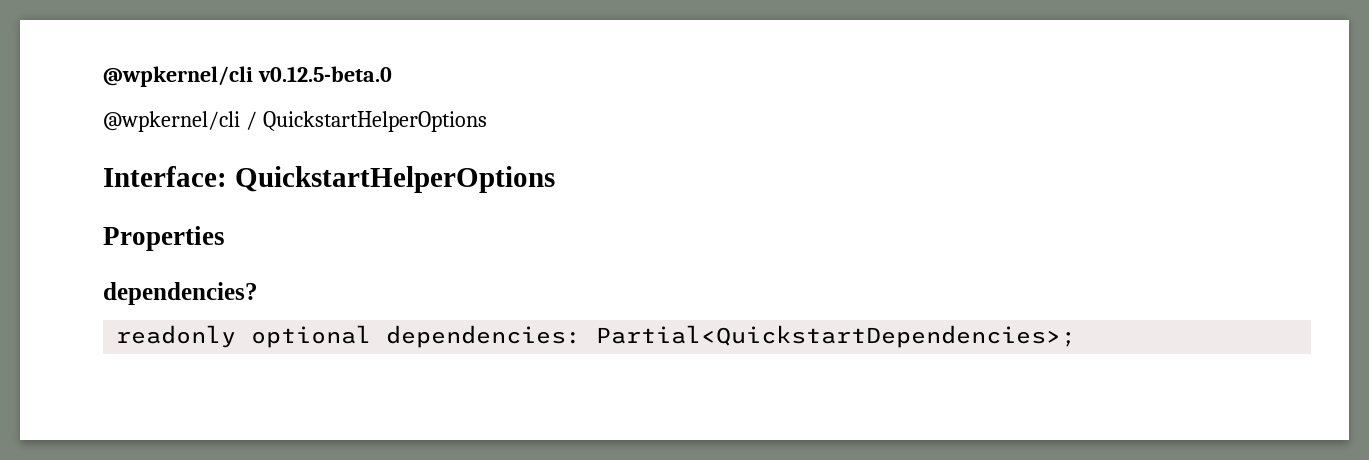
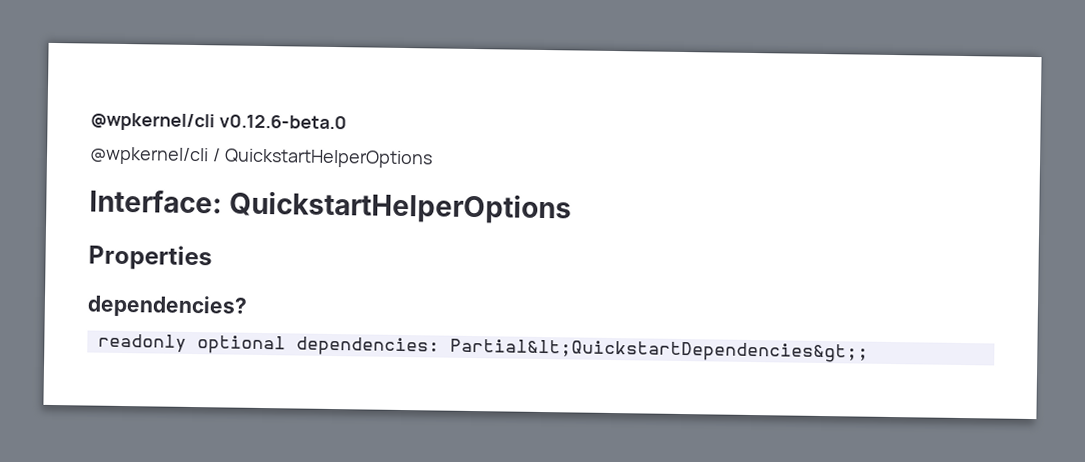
[103,66,392,87] @wpkernel/cli v0.12.5-beta.0 -> [90,112,347,132] @wpkernel/cli v0.12.6-beta.0
[596,325,1077,348] Partial<QuickstartDependencies>; -> [449,338,869,363] Partial&lt;QuickstartDependencies&gt;;

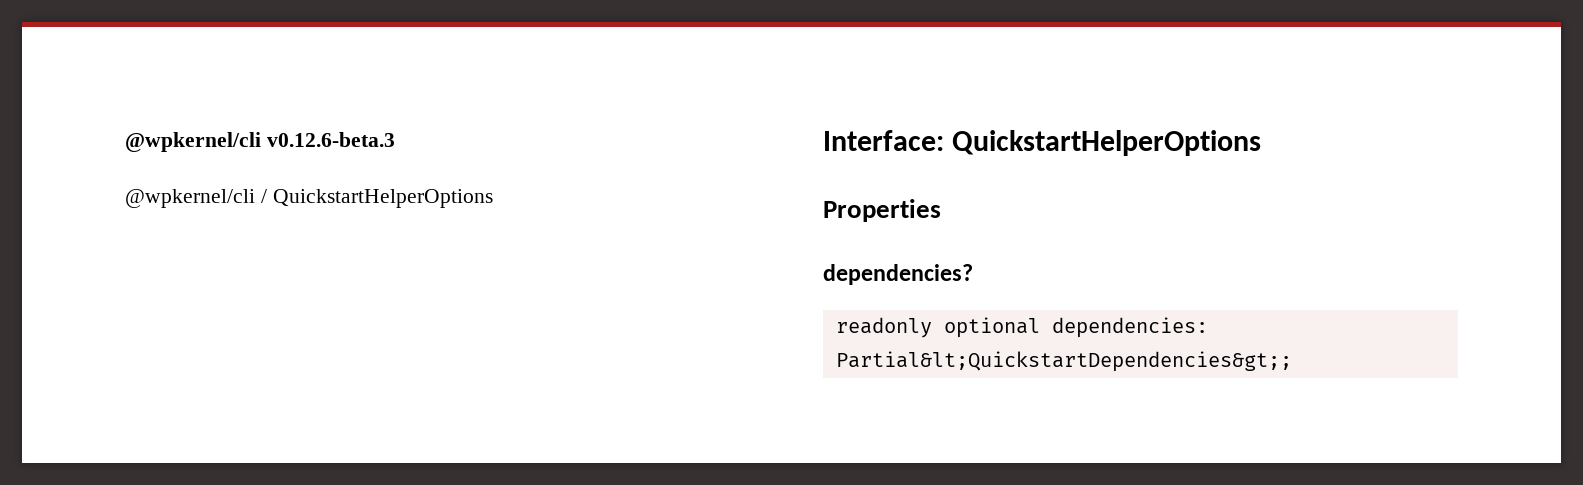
[90,112,347,132] @wpkernel/cli v0.12.6-beta.0 -> [125,132,395,152] @wpkernel/cli v0.12.6-beta.3

